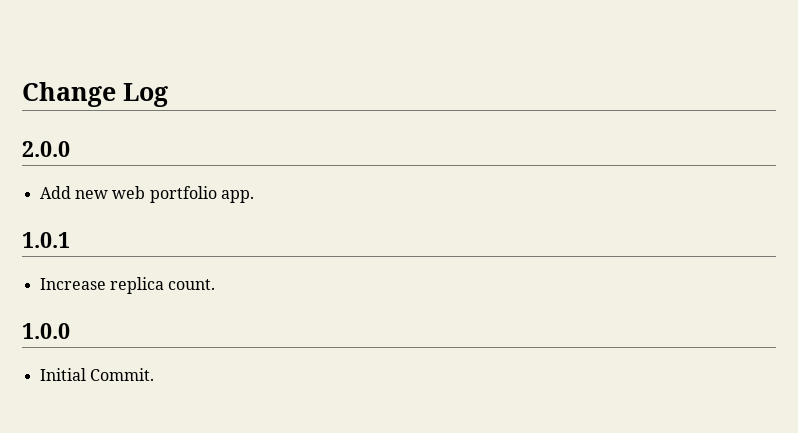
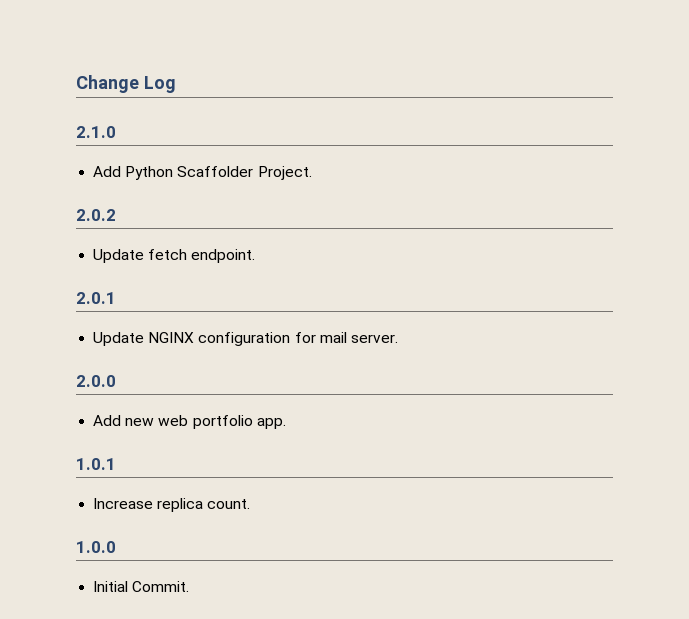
(168, 95) none -> [76,126,116,138] [93,166,312,180] [76,209,116,221] [93,249,256,263] [76,292,116,304] [93,332,398,346] // 2.1.0 // Add Python Scaffolder Project. // 2.0.2 // Update fetch endpoint. // 2.0.1 // Update NGINX configuration for mail server.

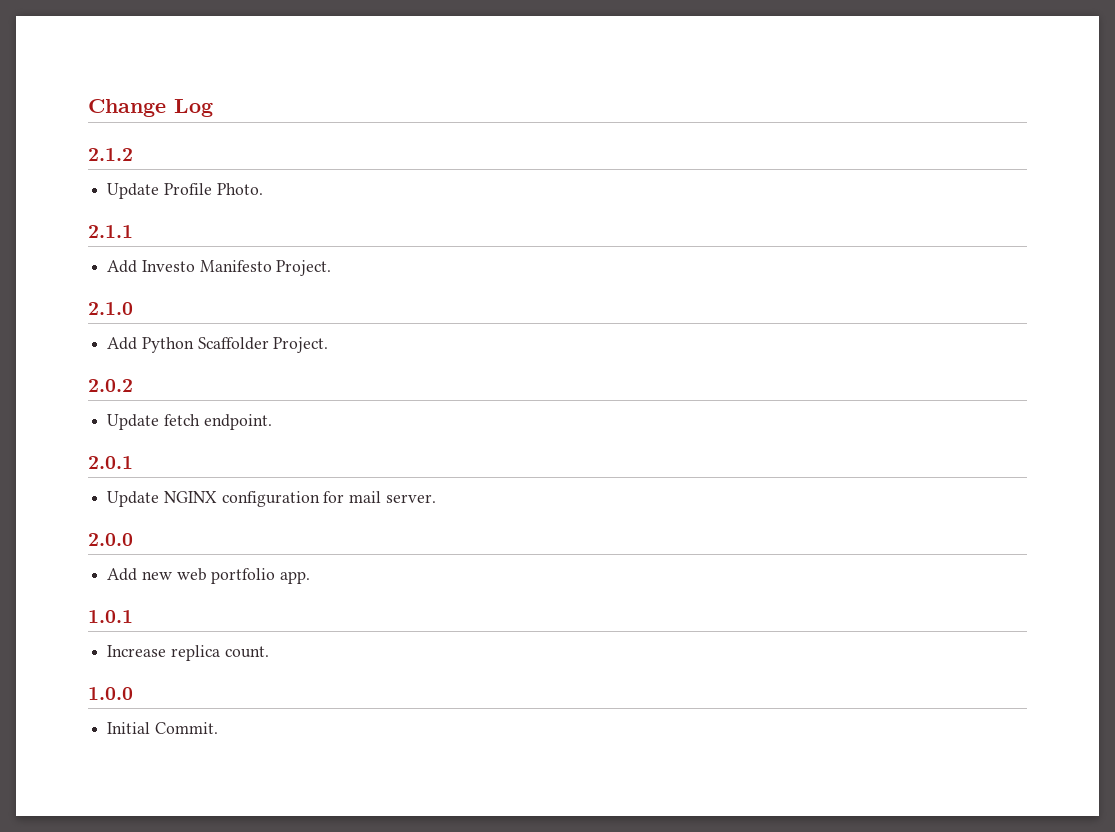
(176, 84) none -> [88,148,133,161] [107,183,263,199] [88,225,133,238] [107,260,332,276] // 2.1.2 // Update Profile Photo. // 2.1.1 // Add Investo Manifesto Project.

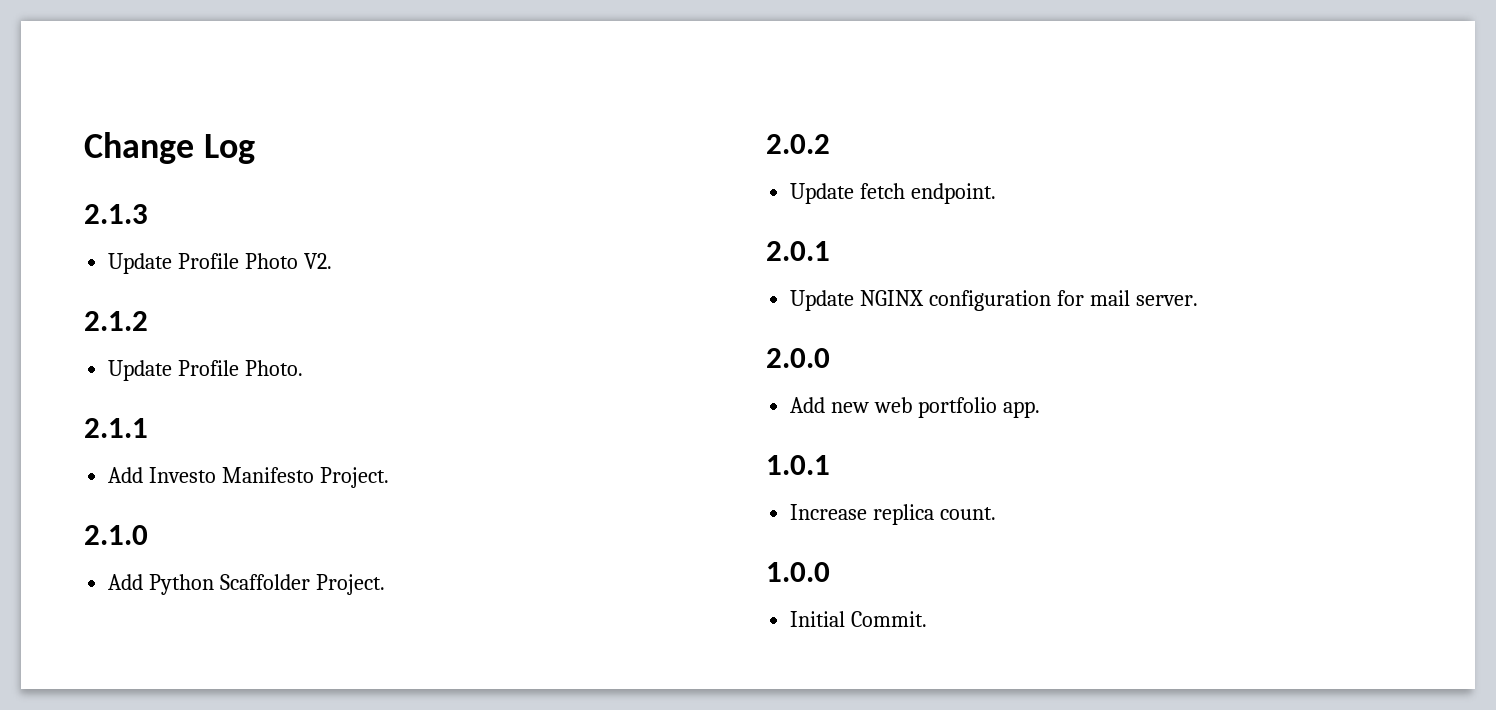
(213, 108) none -> [84,204,148,224] [108,253,333,274] // 2.1.3 // Update Profile Photo V2.

